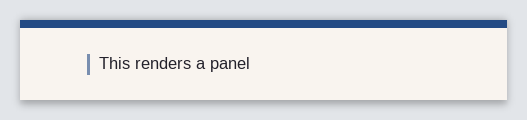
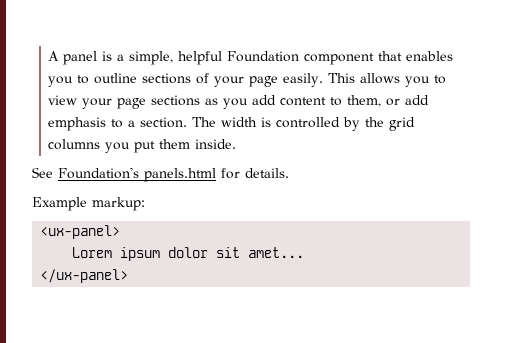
[99,57,251,72] This renders a panel -> [48,51,454,65] [48,73,447,87] [48,95,430,109] [48,117,416,131] [48,139,237,153] [32,167,289,182] [32,197,145,211] [40,225,121,239] [72,247,305,261] [40,269,129,283] A panel is a simple, helpful Foundation component that enables you to outline sections of your page easily. This allows you to view your page sections as you add content to them, or add emphasis to a section. The width is controlled by the grid columns you put them inside. // See Foundation's panels.html for details. // Example markup: // <ux-panel> // Lorem ipsum dolor sit amet... // </ux-panel>

